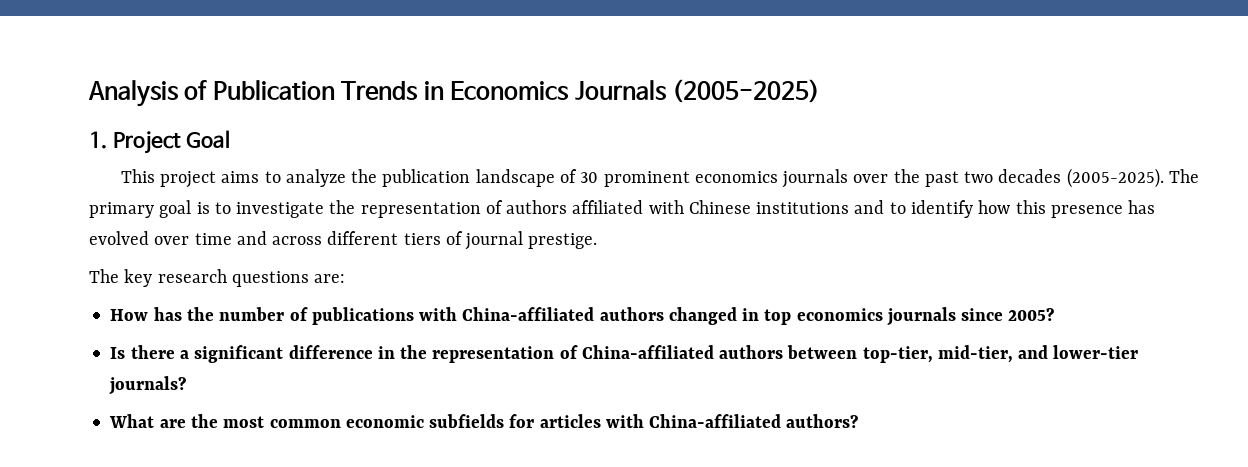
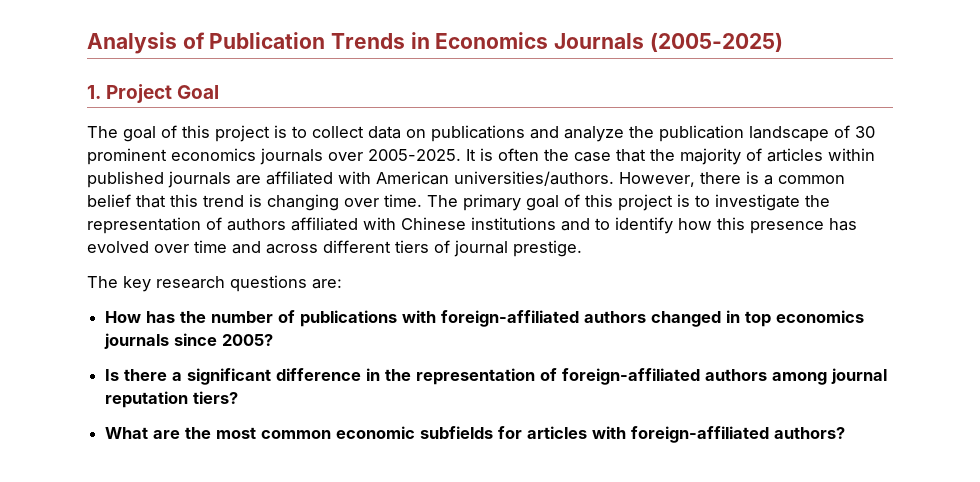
[120,169,281,188] This project aims to -> [87,125,559,142] The goal of this project is to collect data on publications and
[893,168,1199,188] [89,200,192,218] the past two decades (2005-2025). The primary goal -> [368,148,875,165] [87,171,845,188] [87,194,673,211] 2005-2025. It is often the case that the majority of articles within published journals are affiliated with American universities/authors. However, there is a common belief that this trend is changing over time. The primary goal of this project
[462,307,595,321] China-affiliated -> [441,310,580,327] foreign-affiliated
[581,345,1139,363] [109,376,187,395] China-affiliated authors between top-tier, mid-tier, and lower-tier journals? -> [562,368,888,385] [105,391,239,408] foreign-affiliated authors among journal reputation tiers?
[649,414,782,428] China-affiliated -> [631,426,770,443] foreign-affiliated

